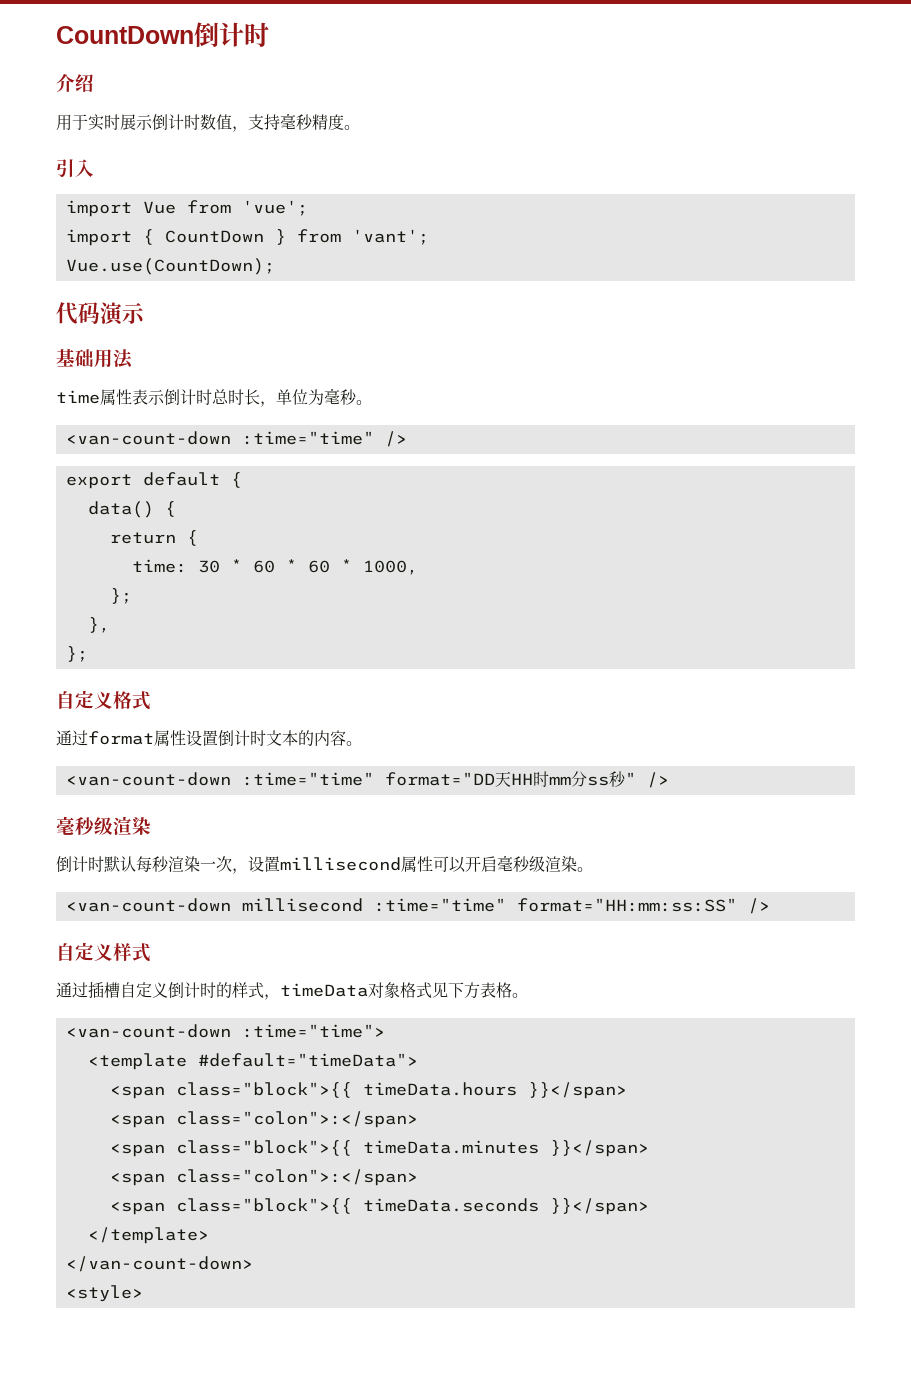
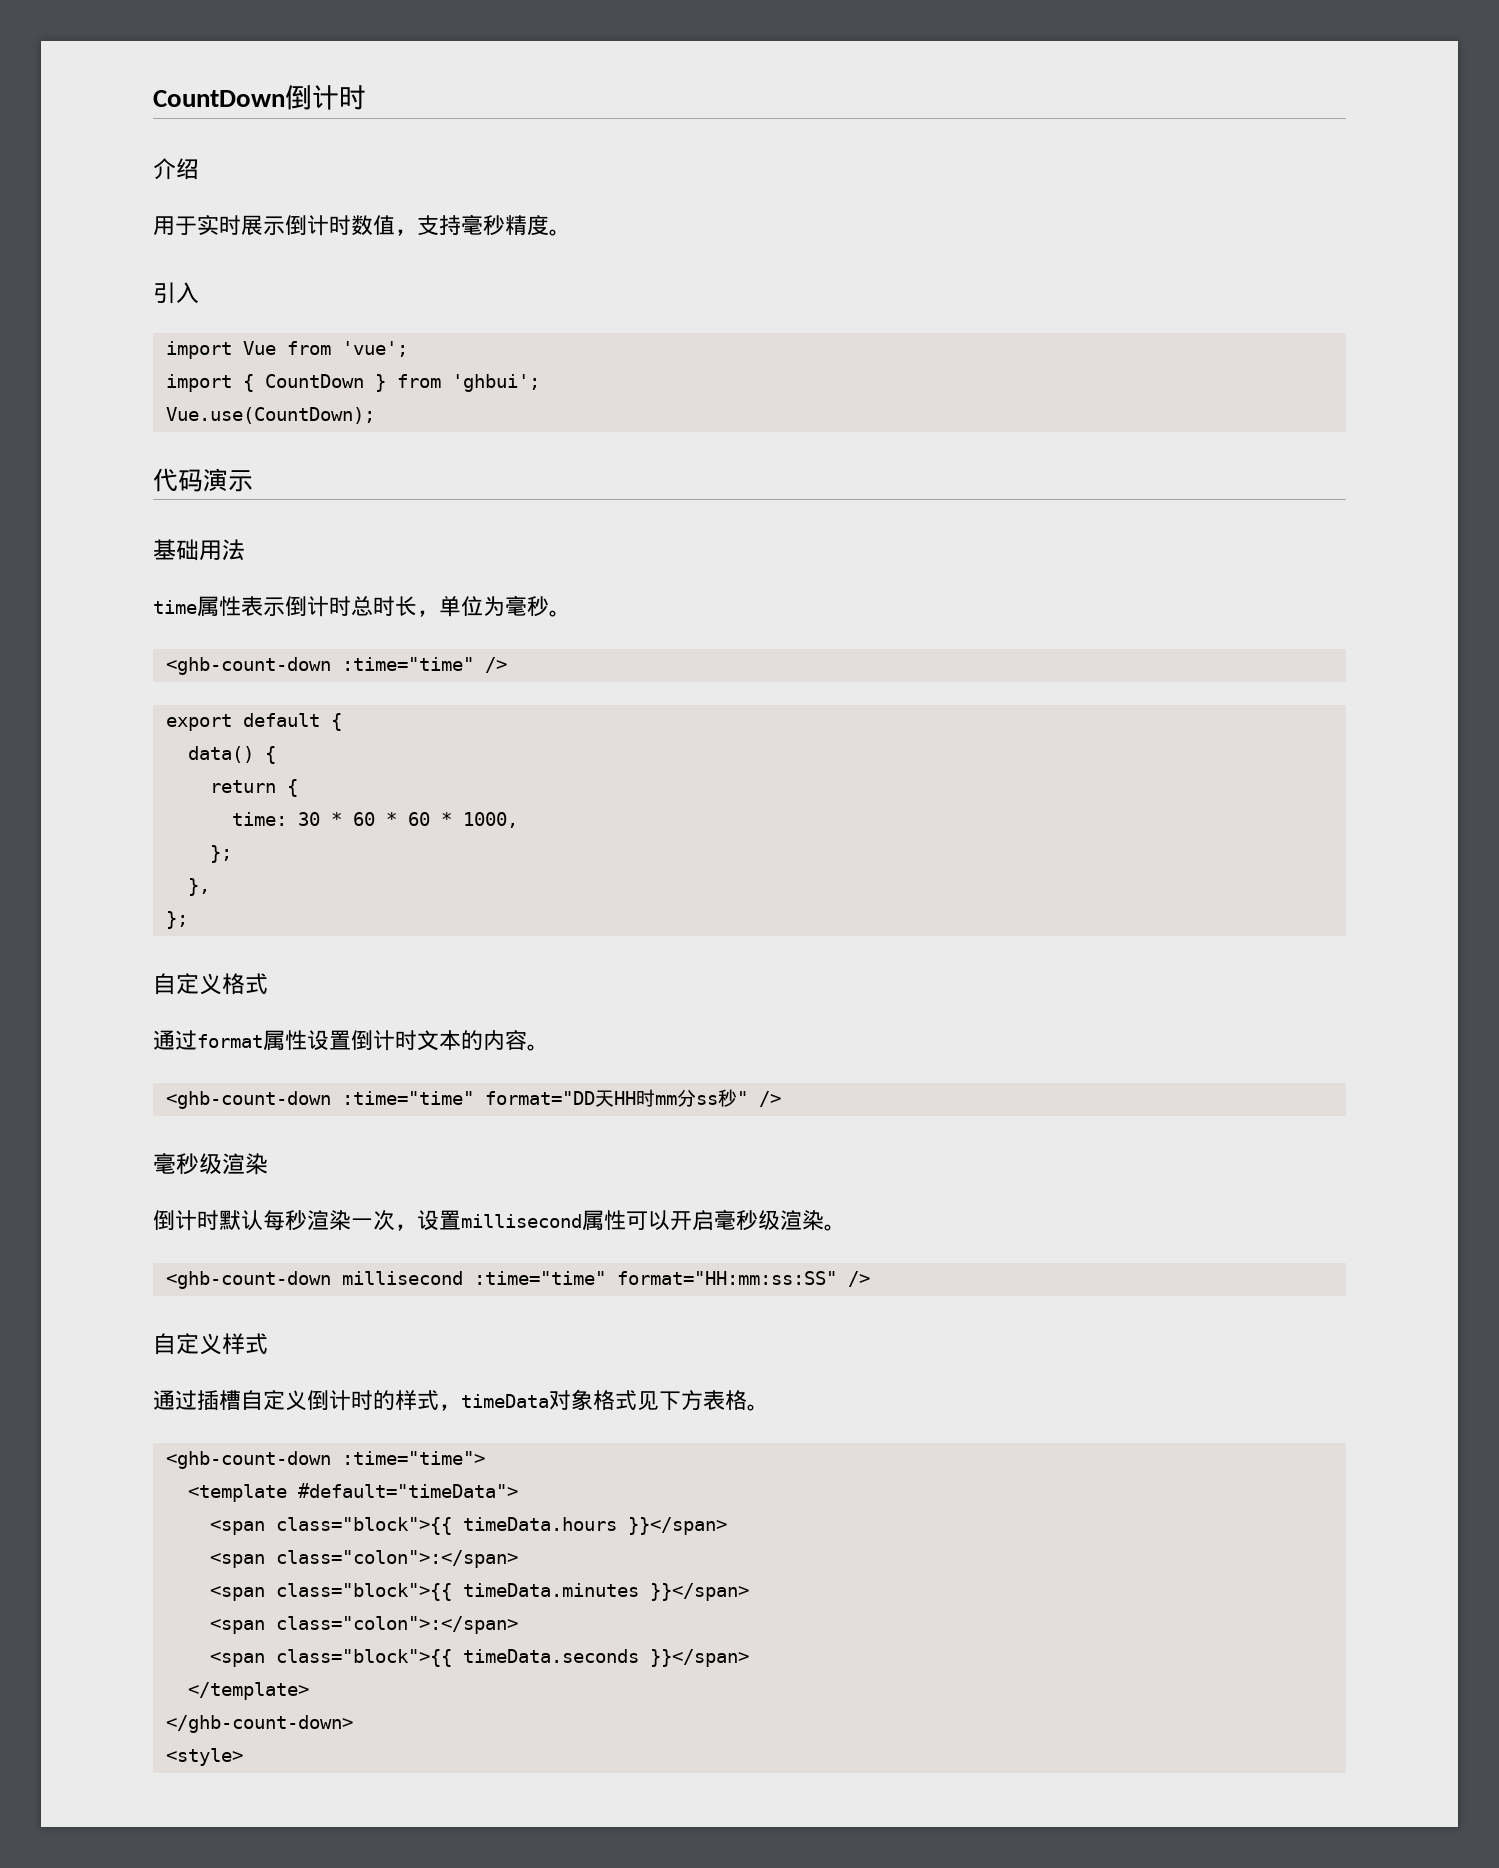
[351,229,429,245] 'vant'; -> [451,374,540,392] 'ghbui';
[65,431,231,445] <van-count-down -> [165,657,331,675] <ghb-count-down
[65,772,231,786] <van-count-down -> [165,1091,331,1109] <ghb-count-down
[65,898,231,912] <van-count-down -> [165,1271,331,1289] <ghb-count-down
[65,1024,231,1038] <van-count-down -> [165,1451,331,1469] <ghb-count-down
[65,1256,253,1272] </van-count-down> -> [165,1715,353,1733] </ghb-count-down>

